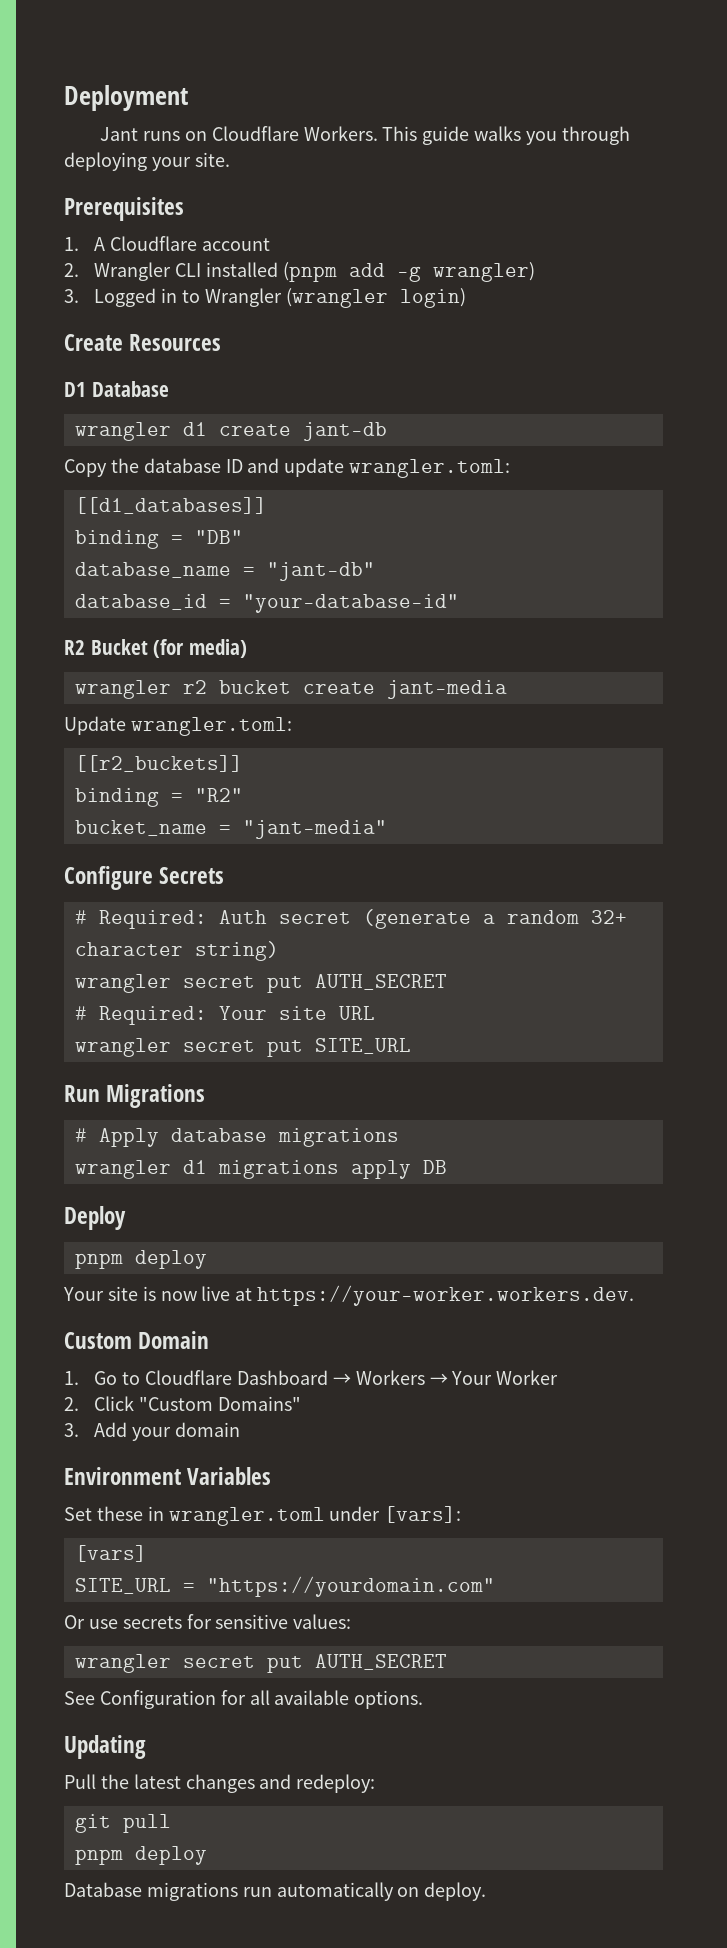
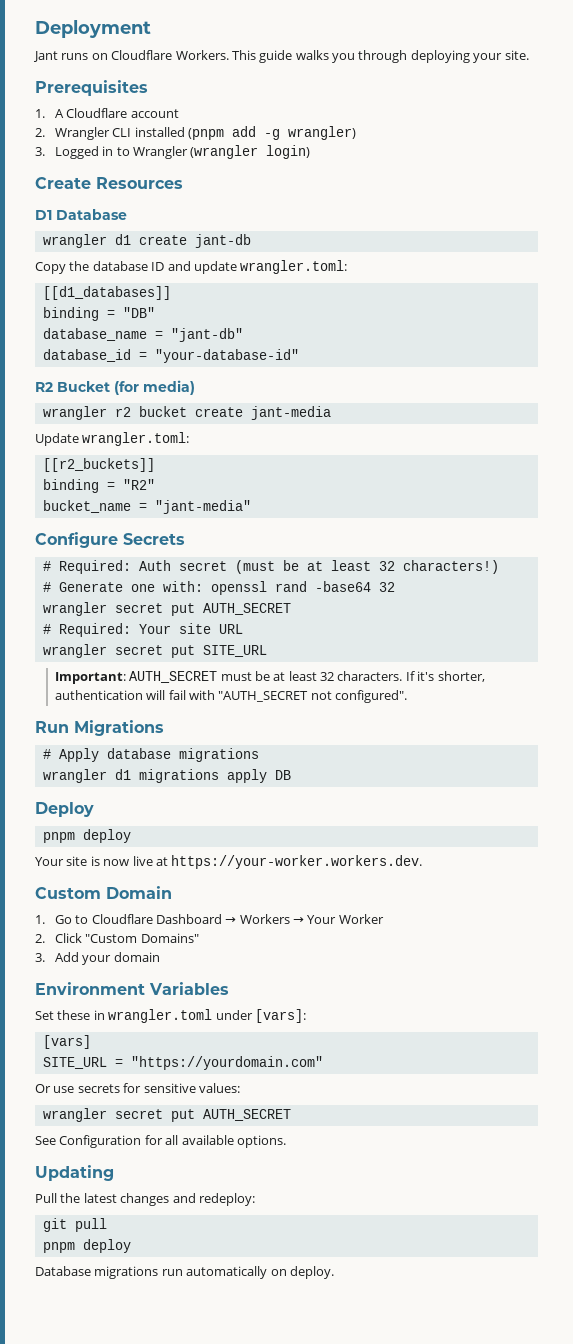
[362,909,627,929] [74,941,279,961] (generate a random 32+ character string) -> [234,560,499,574] [42,581,395,595] (must be at least 32 characters!) // # Generate one with: openssl rand -base64 32
(411, 1046) none -> [54,671,485,684] [54,690,408,703] // Important: AUTH_SECRET must be at least 32 characters. If it's shorter, authentication will fail with "AUTH_SECRET not configured".

